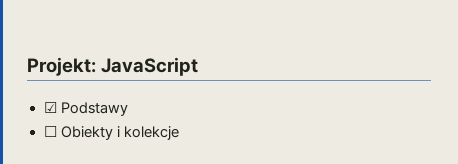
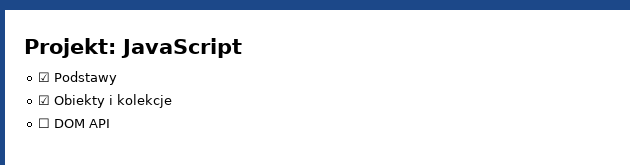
[43,126,57,137] ☐ -> [38,95,51,105] ☑
(179, 133) none -> [38,118,111,128] // ☐ DOM API

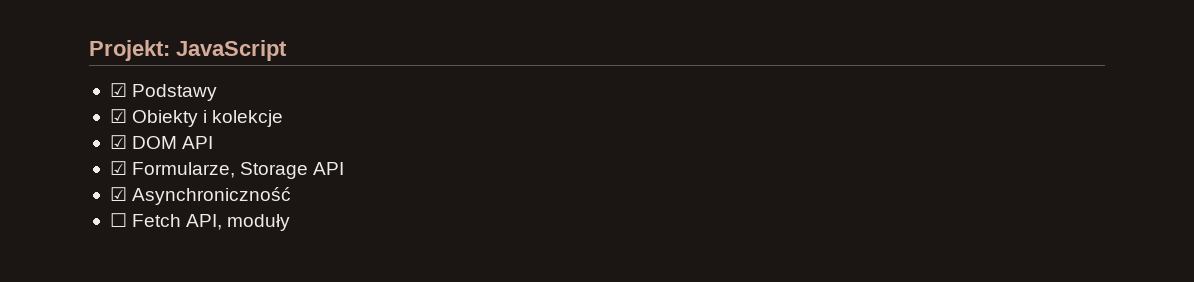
[38,118,51,128] ☐ -> [109,135,127,149] ☑
(111, 123) none -> [109,161,345,179] [109,187,292,205] [109,213,291,231] // ☑ Formularze, Storage API // ☑ Asynchroniczność // ☐ Fetch API, moduły

